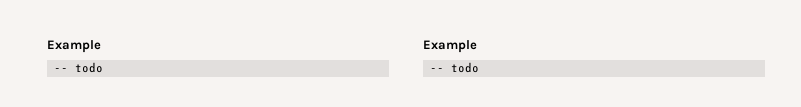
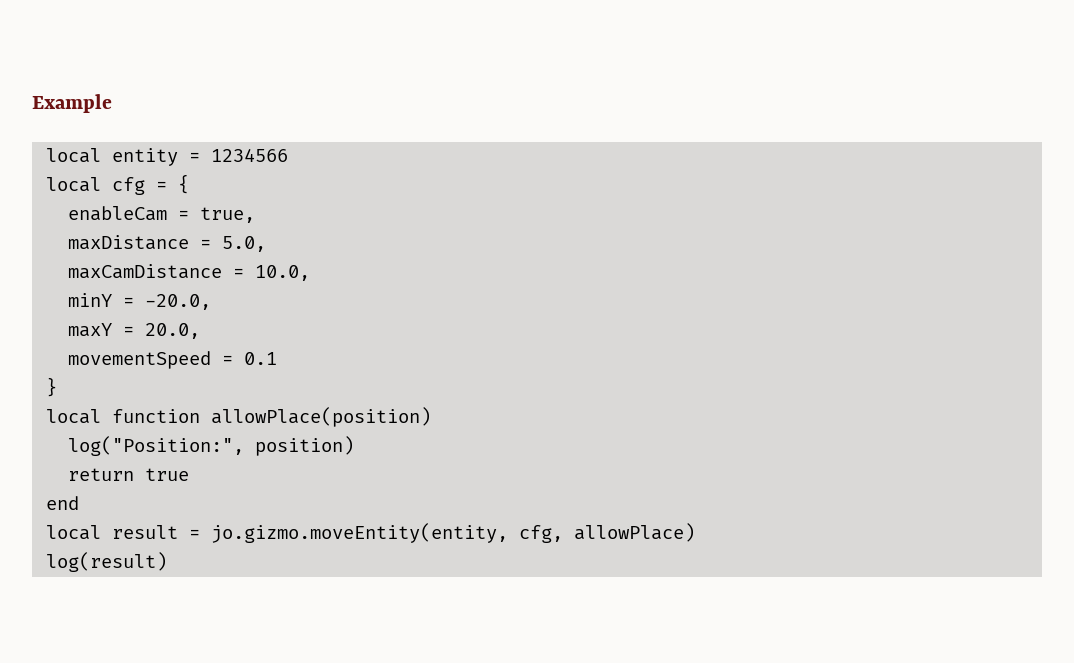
[47,40,101,53] [54,62,104,73] [423,40,477,53] [430,62,480,73] Example // -- todo // Example // -- todo -> [32,94,112,113] [45,148,288,166] [45,174,189,195] [67,206,255,223] [67,235,266,252] [67,264,310,281] [67,293,211,310] [67,323,200,339] [67,351,277,369] [45,377,57,397] [45,407,431,427] [67,436,354,456] [67,468,189,481] [45,496,79,510] [45,523,695,543] [45,552,167,572] Example // local entity = 1234566 // local cfg = { // enableCam = true, // maxDistance = 5.0, // maxCamDistance = 10.0, // minY = -20.0, // maxY = 20.0, // movementSpeed = 0.1 // } // local function allowPlace(position) // log("Position:", position) // return true // end // local result = jo.gizmo.moveEntity(entity, cfg, allowPlace) // log(result)

